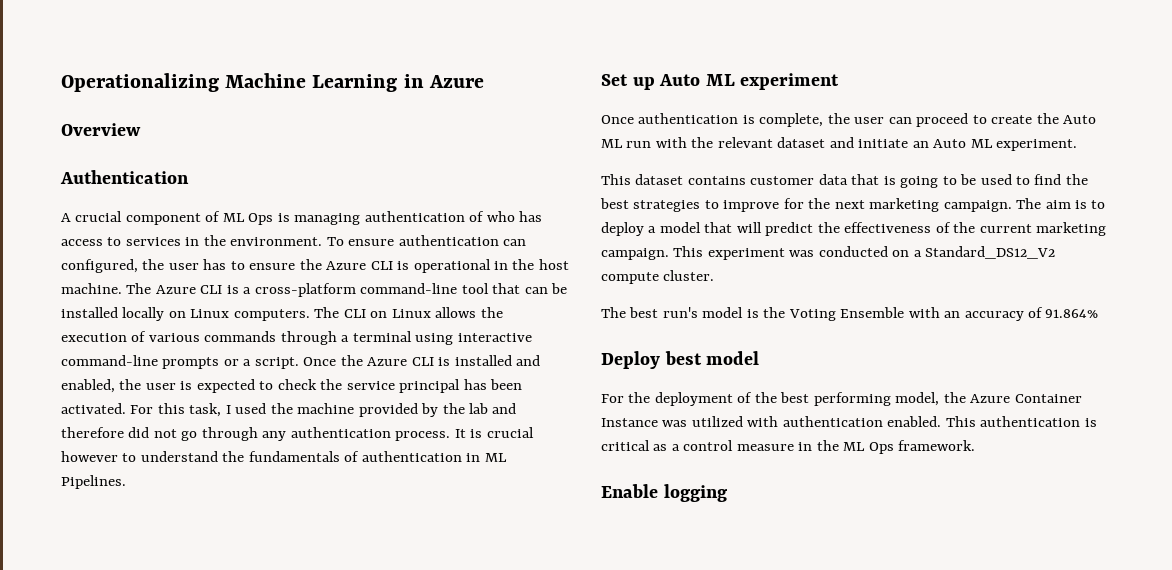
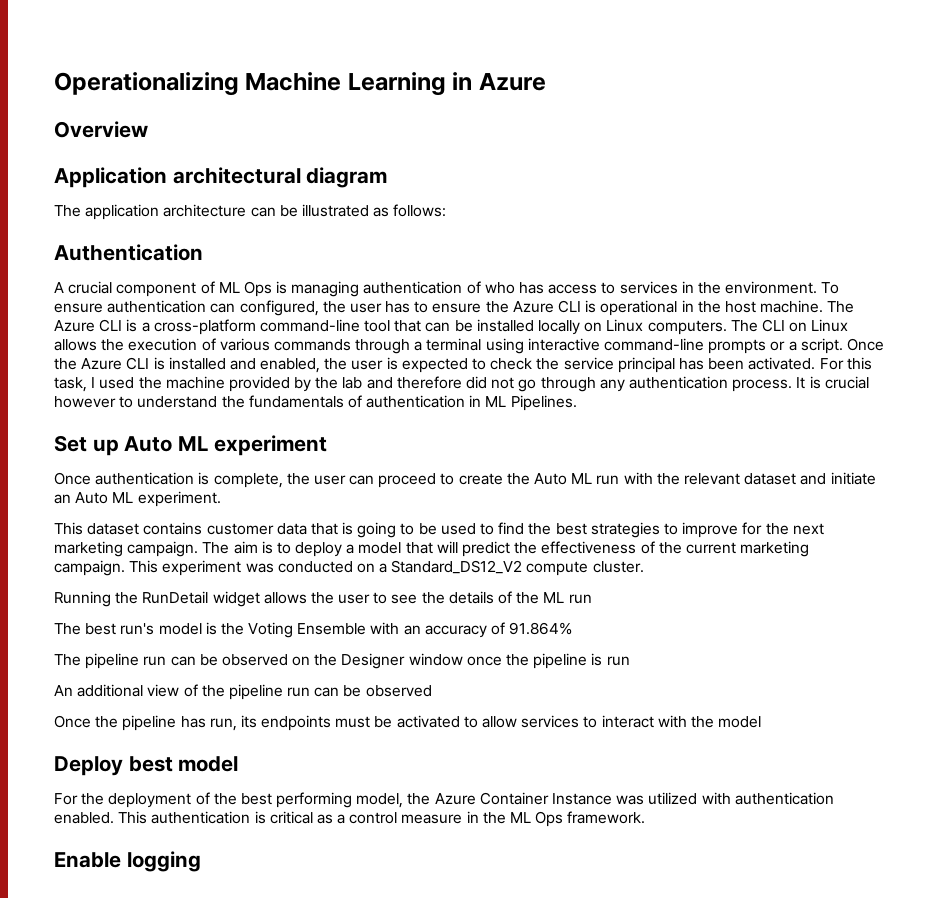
(141, 129) none -> [54,167,388,188] [54,204,447,220] // Application architectural diagram // The application architecture can be illustrated as follows:
(715, 275) none -> [54,591,592,607] // Running the RunDetail widget allows the user to see the details of the ML run
(1099, 313) none -> [54,653,630,669] [54,684,432,700] [54,715,762,731] // The pipeline run can be observed on the Designer window once the pipeline is run // An additional view of the pipeline run can be observed // Once the pipeline has run, its endpoints must be activated to allow services to interact with the model

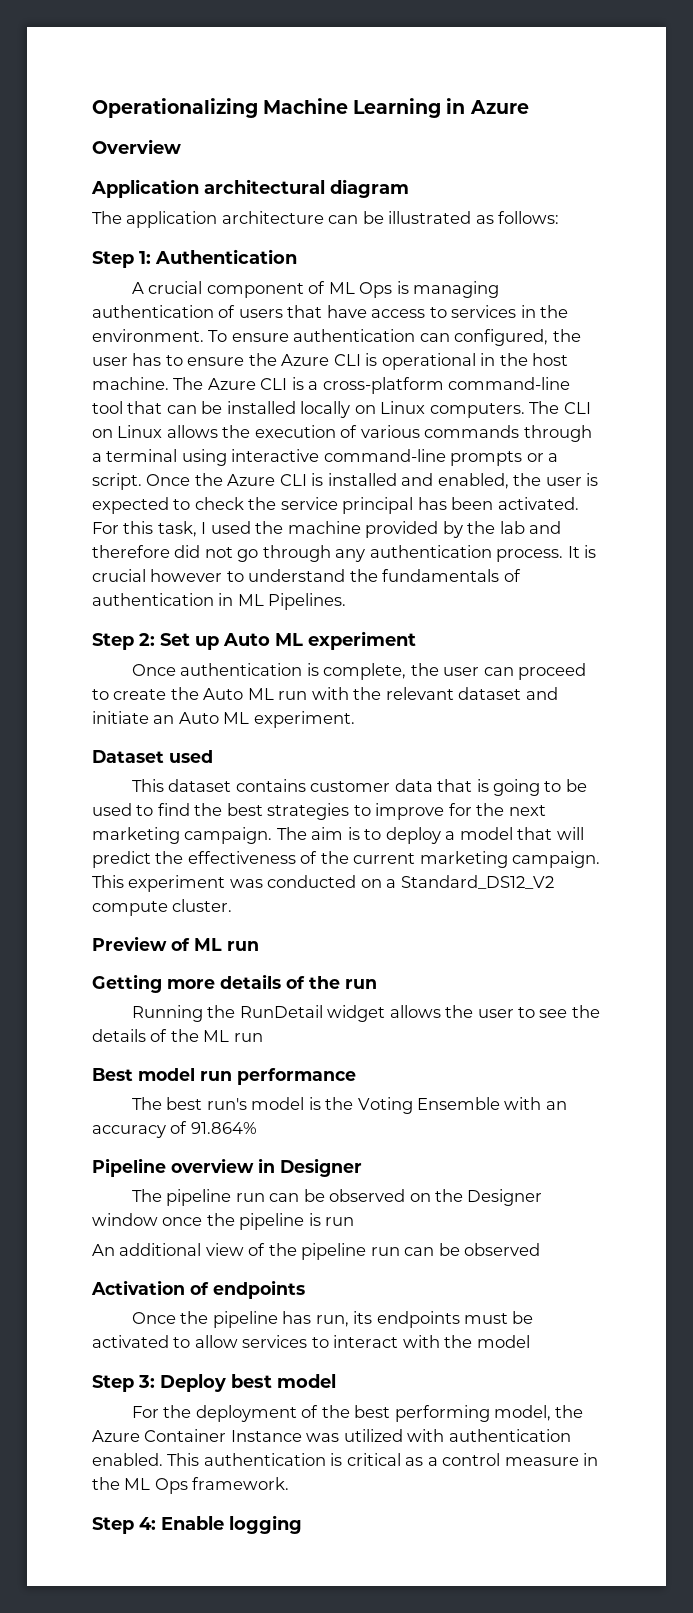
(447, 210) none -> [92,251,151,268] Step 1:
[484,282,545,294] who has -> [238,305,367,318] users that have
(577, 403) none -> [92,633,155,650] Step 2:
(221, 499) none -> [92,750,213,763] // Dataset used
(644, 567) none -> [92,936,259,951] [92,974,377,993] // Preview of ML run // Getting more details of the run
(592, 599) none -> [92,1068,356,1085] // Best model run performance
(573, 628) none -> [92,1158,362,1177] // Pipeline overview in Designer
(432, 691) none -> [91,1280,305,1299] // Activation of endpoints
(762, 722) none -> [92,1375,155,1392] Step 3:
(646, 817) none -> [92,1517,156,1534] Step 4:

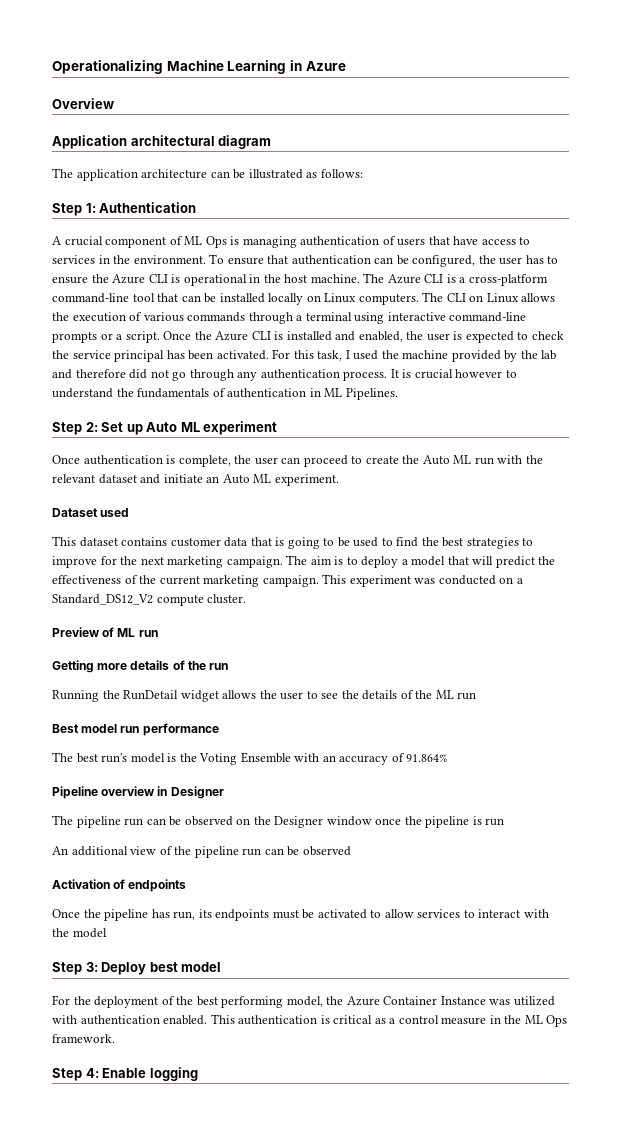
(289, 337) none -> [267,255,289,264] that
(450, 337) none -> [396,255,409,265] be

